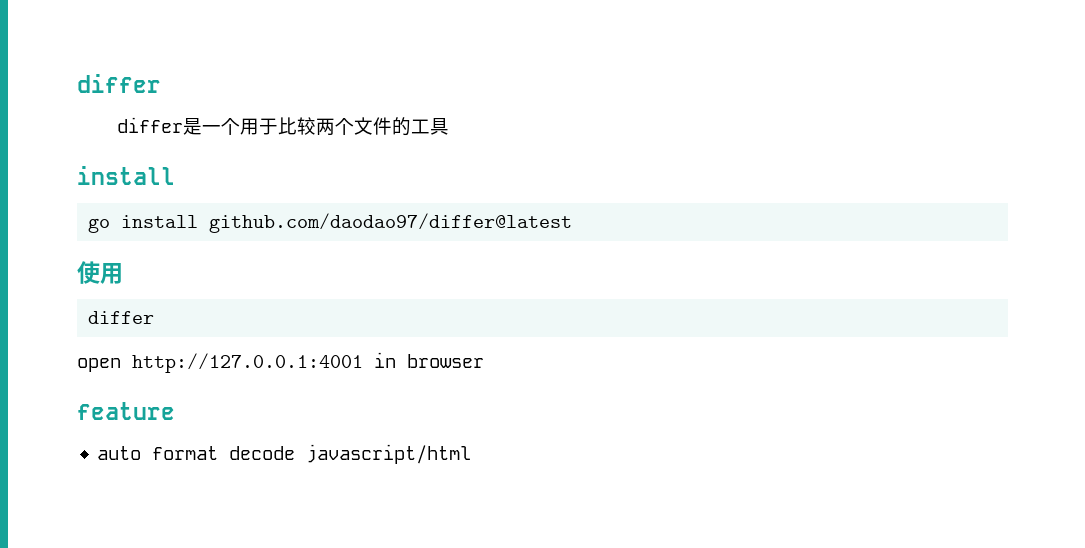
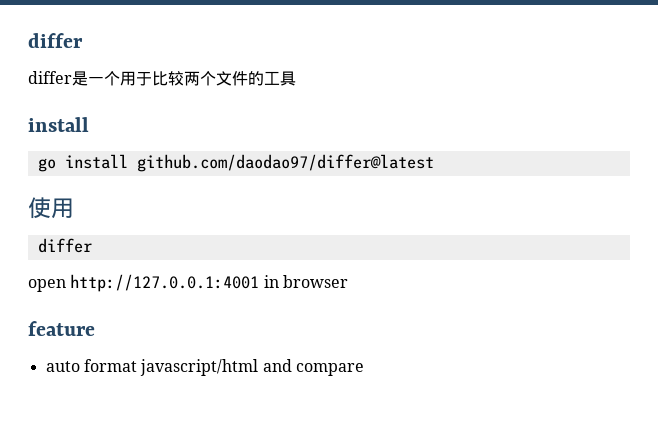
[229,444,472,464] decode javascript/html -> [140,359,364,376] javascript/html and compare

